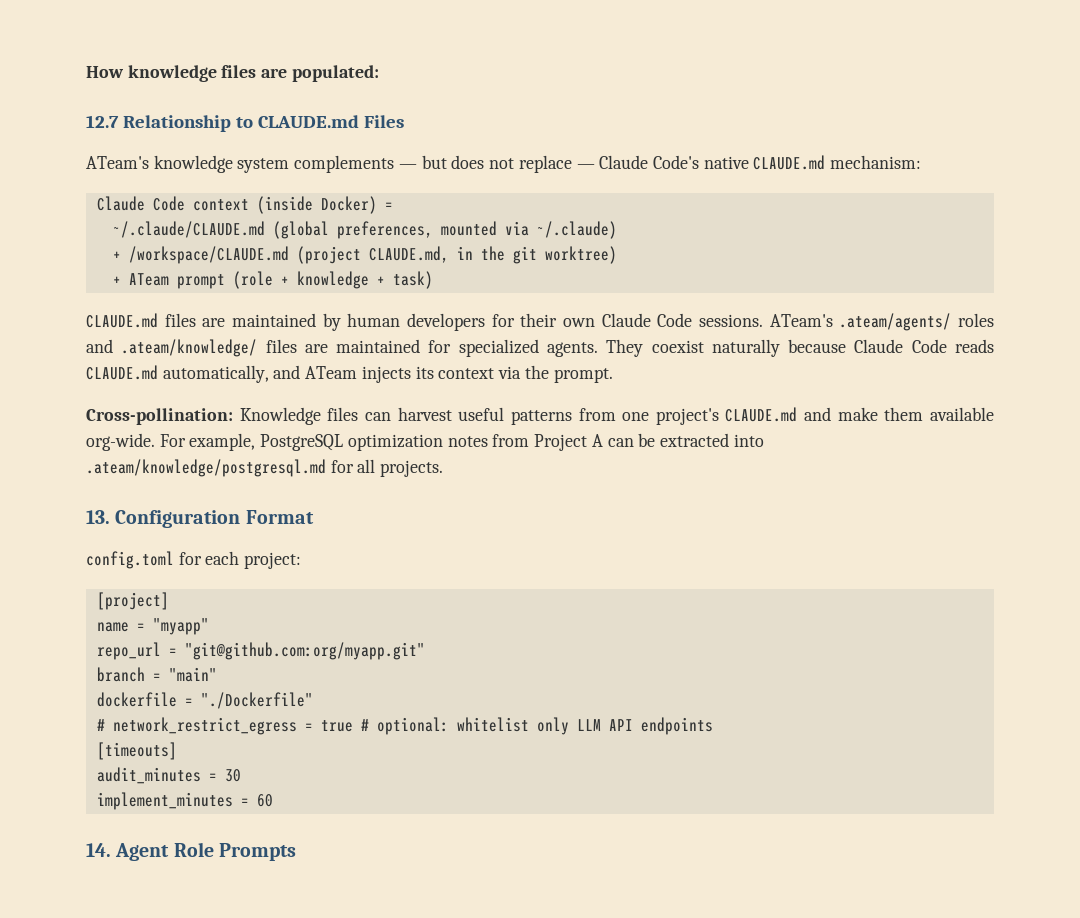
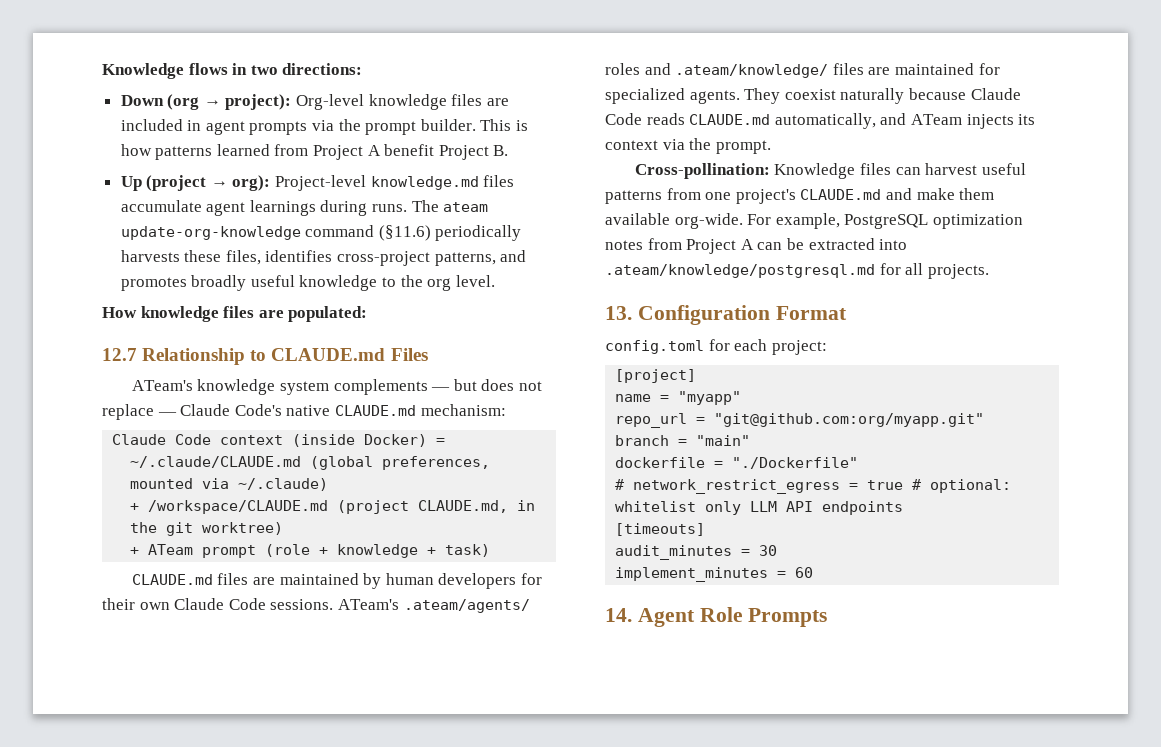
(86, 72) none -> [102,63,363,79] [120,94,509,110] [120,119,529,135] [120,144,509,160] [120,175,515,191] [120,200,489,216] [120,225,522,241] [120,250,527,266] [120,275,495,291] Knowledge flows in two directions: // Down (org → project): Org-level knowledge files are included in agent prompts via the prompt builder. This is how patterns learned from Project A benefit Project B. // Up (project → org): Project-level knowledge.md files accumulate agent learnings during runs. The ateam update-org-knowledge command (§11.6) periodically harvests these files, identifies cross-project patterns, and promotes broadly useful knowledge to the org level. //

